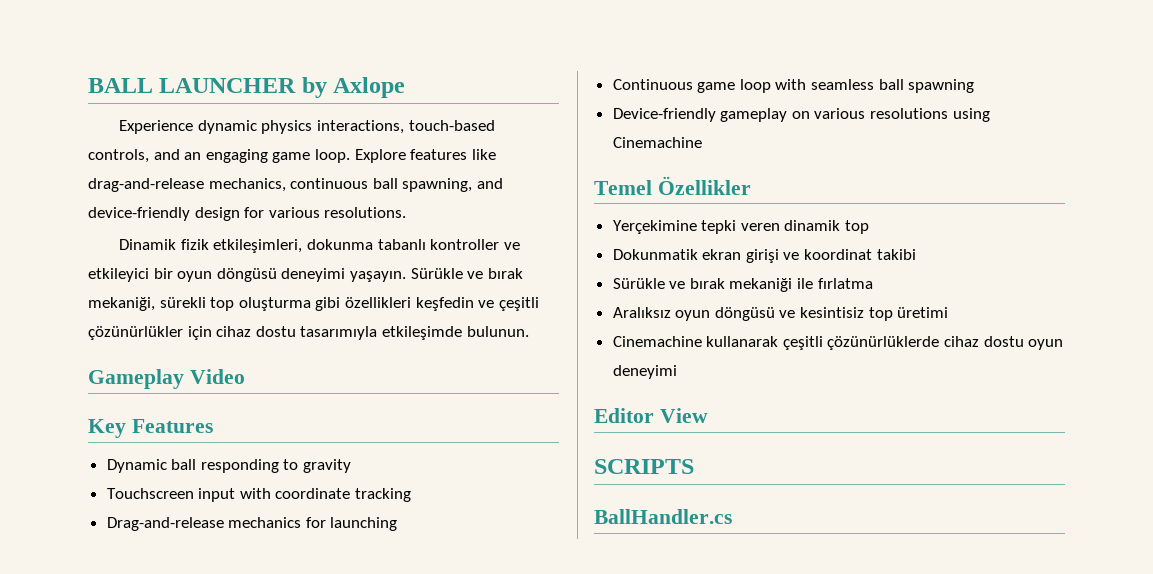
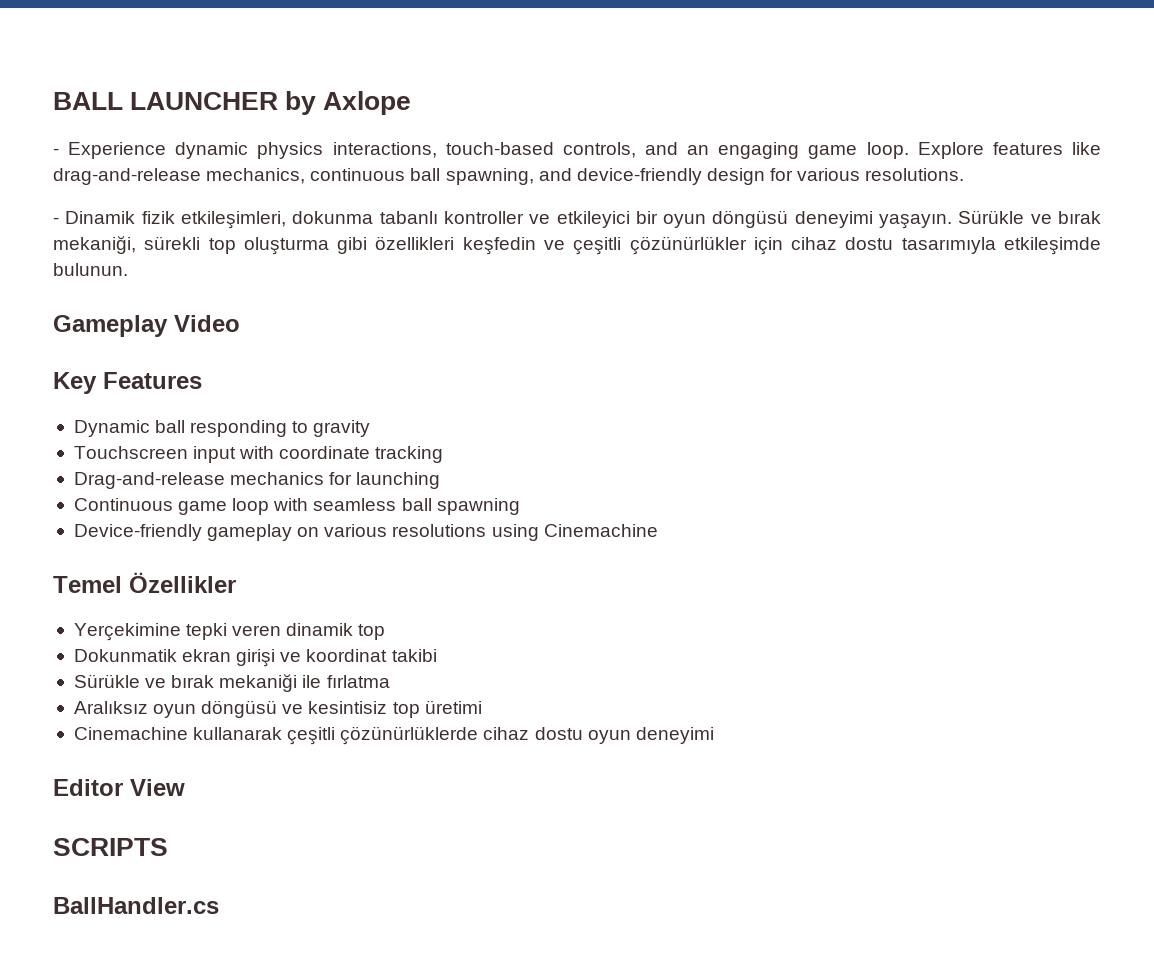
(406, 87) none -> [53,148,59,155] -
(407, 212) none -> [53,217,59,224] -

